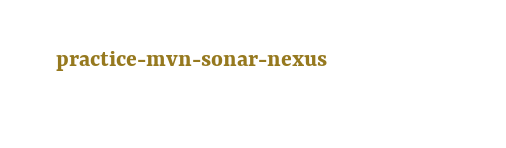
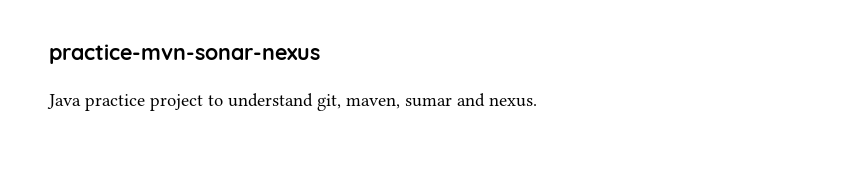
(327, 61) none -> [47,93,537,111] // Java practice project to understand git, maven, sumar and nexus.

